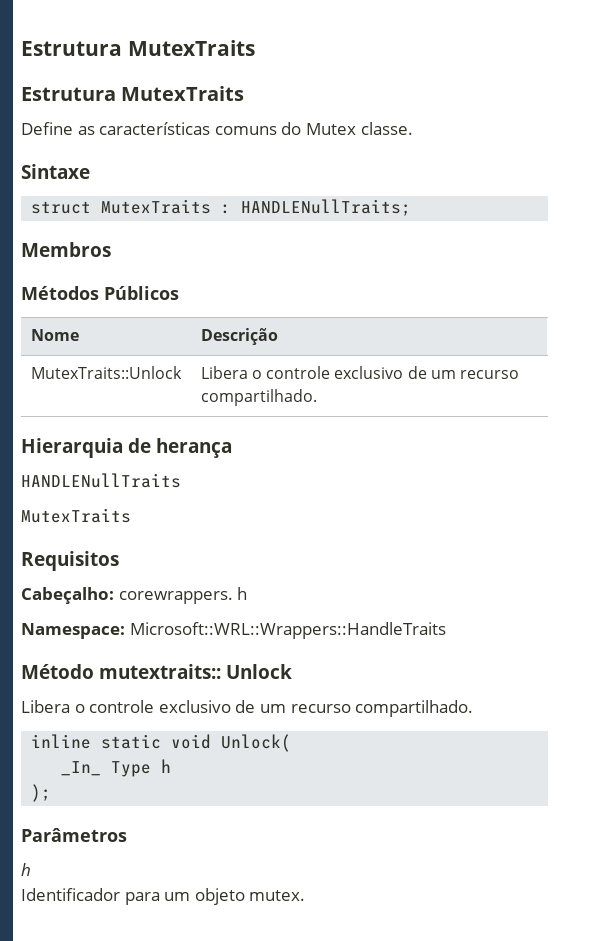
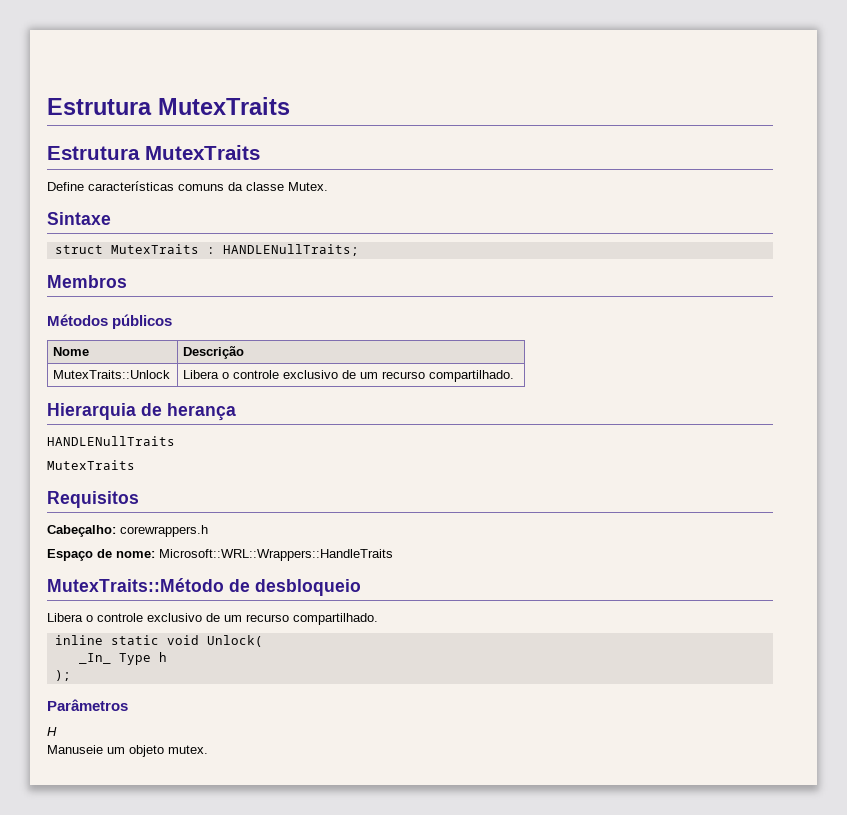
[77,126,95,135] as -> (84, 186) none
[281,122,413,135] do Mutex classe. -> [228,182,328,191] da classe Mutex.
[104,286,179,300] Públicos -> [112,314,173,329] públicos
[118,587,248,604] [21,622,446,639] [21,664,292,679] corewrappers. h // Namespace: Microsoft::WRL::Wrappers::HandleTraits // Método mutextraits:: Unlock -> [120,525,208,537] [47,549,393,561] [47,578,361,596] corewrappers.h // Espaço de nome: Microsoft::WRL::Wrappers::HandleTraits // MutexTraits::Método de desbloqueio
[21,863,31,876] [21,888,160,905] h // Identificador para -> [47,727,57,736] [47,745,103,754] H // Manuseie

